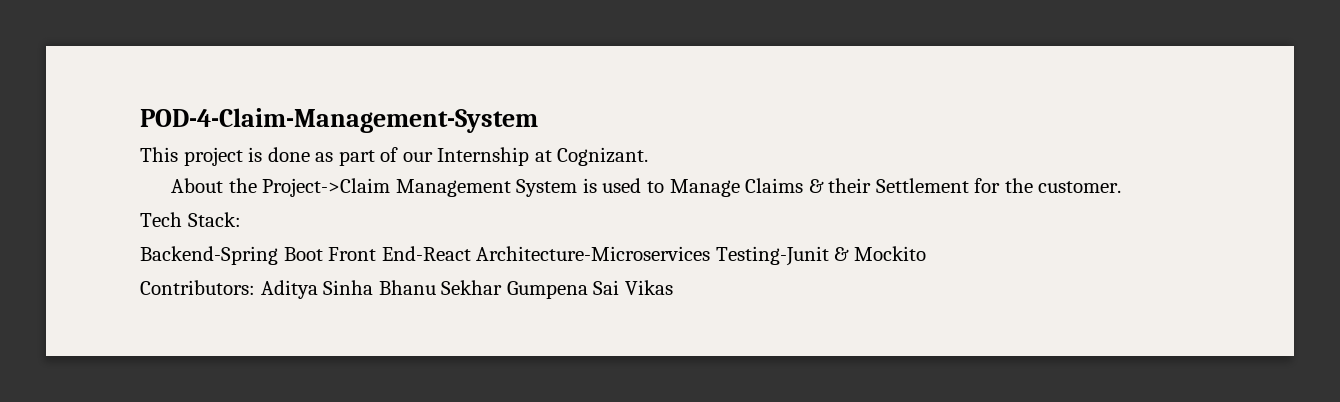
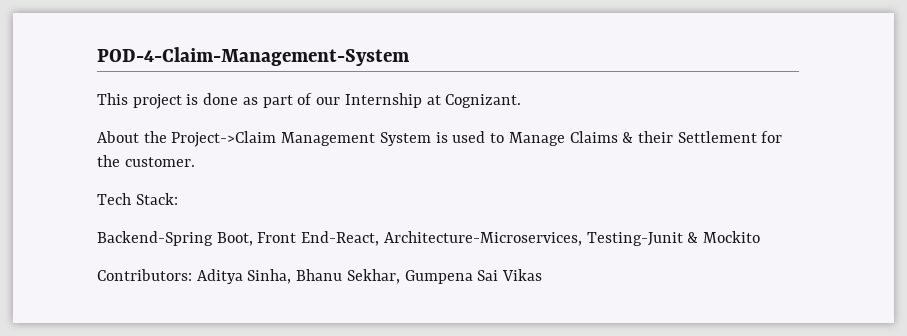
[283,246,711,261] Boot Front End-React Architecture-Microservices -> [216,231,582,246] Boot, Front End-React, Architecture-Microservices,
[323,280,503,295] Sinha Bhanu Sekhar -> [247,269,400,284] Sinha, Bhanu Sekhar,

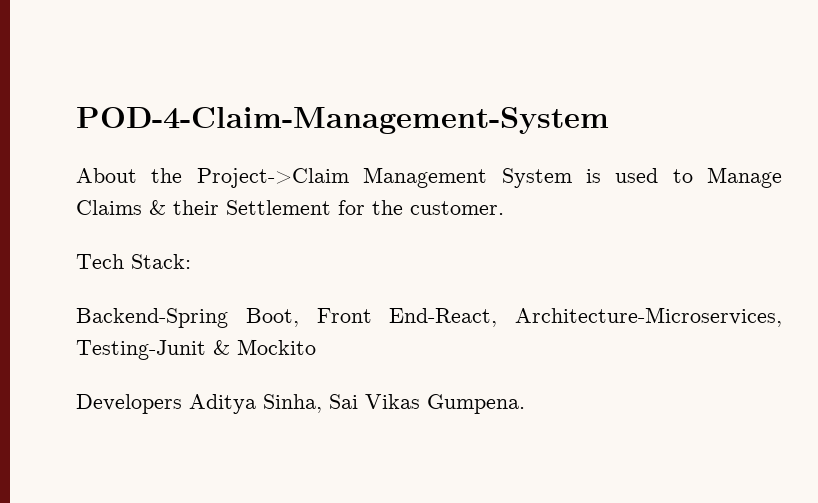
[97,93,522,109] // This project is done as part of our Internship at Cognizant. -> (609, 120) none
[97,269,192,281] Contributors: -> [76,394,182,414] Developers
[296,269,473,284] Bhanu Sekhar, Gumpena -> (322, 403) none
(543, 275) none -> [427,394,525,414] Gumpena.

